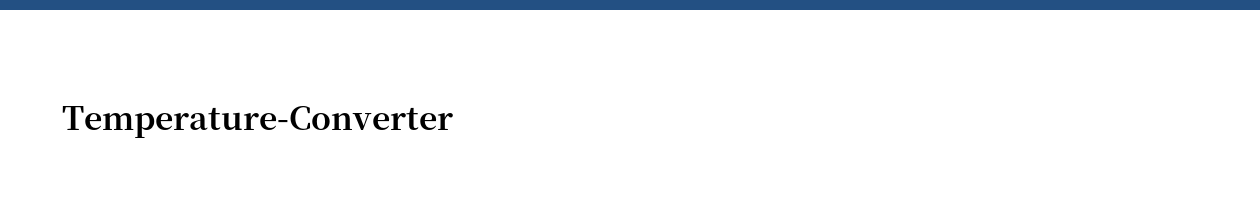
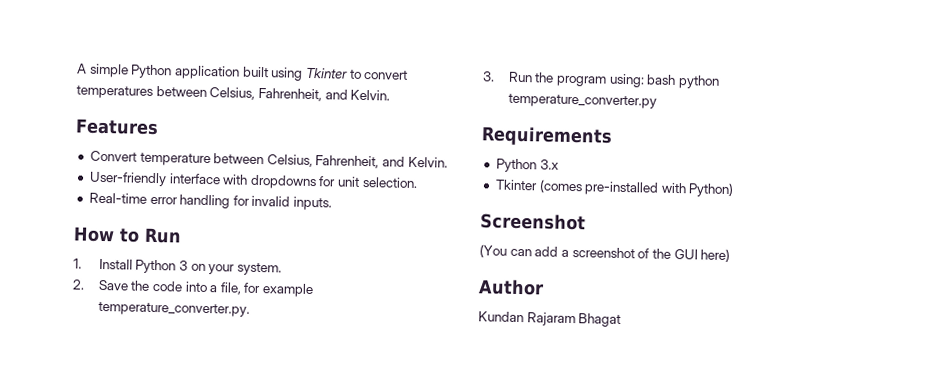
[62,106,453,138] Temperature-Converter -> [77,63,409,81] [76,85,391,102] [75,118,159,136] [89,150,448,169] [88,171,418,190] [88,192,333,211] [73,226,182,244] [73,258,282,276] [72,279,315,298] [97,301,250,317] [482,71,720,89] [507,93,657,109] [481,126,613,147] [495,158,559,173] [494,179,735,198] [480,213,586,231] [479,244,731,263] [478,279,544,296] [478,311,622,327] A simple Python application built using Tkinter to convert temperatures between Celsius, Fahrenheit, and Kelvin. // Features // Convert temperature between Celsius, Fahrenheit, and Kelvin. // User-friendly interface with dropdowns for unit selection. // Real-time error handling for invalid inputs. // How to Run // 1. Install Python 3 on your system. // 2. Save the code into a file, for example temperature_converter.py. // 3. Run the program using: bash python temperature_converter.py // Requirements // Python 3.x // Tkinter (comes pre-installed with Python) // Screenshot // (You can add a screenshot of the GUI here) // Author // Kundan Rajaram Bhagat

